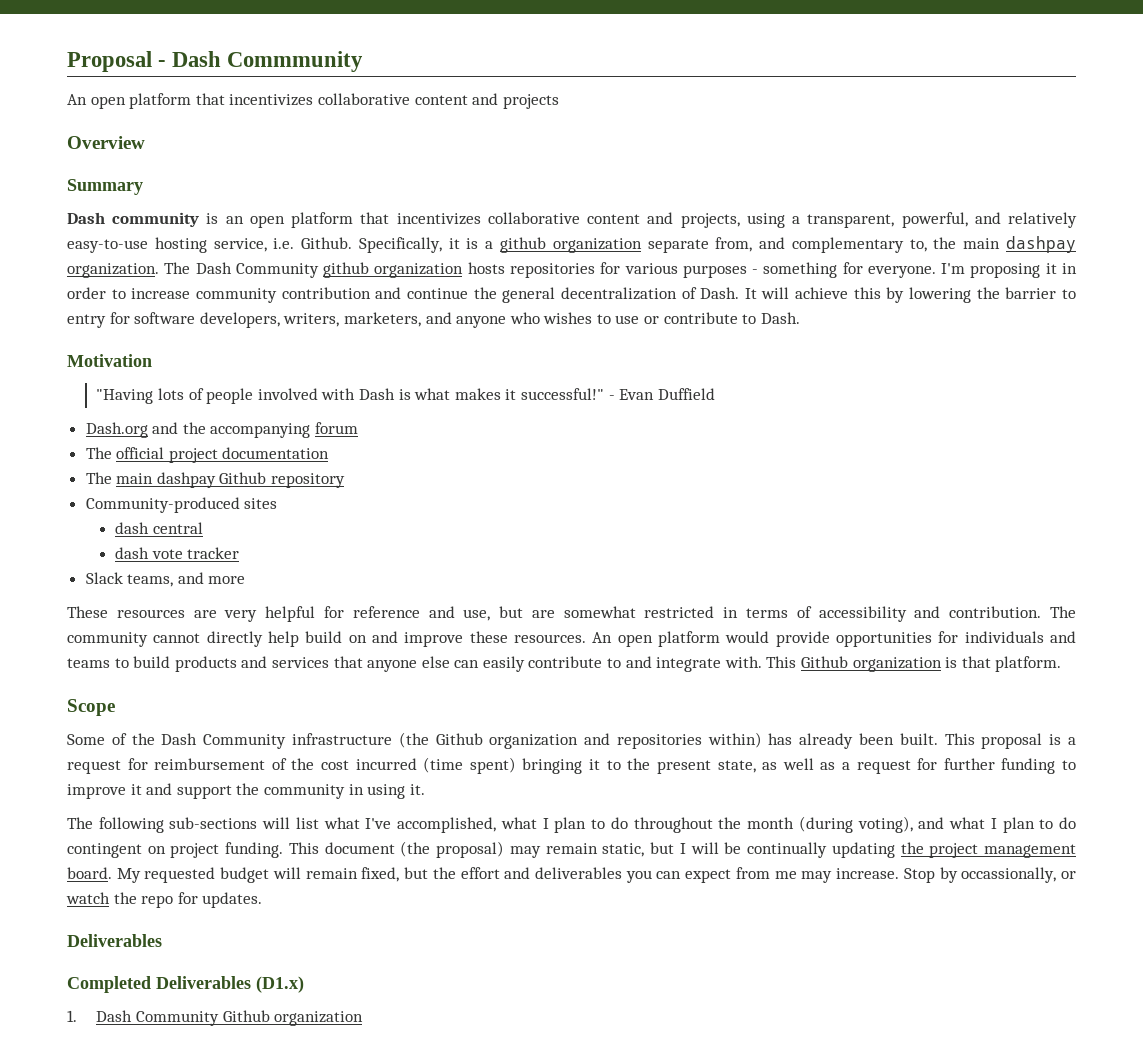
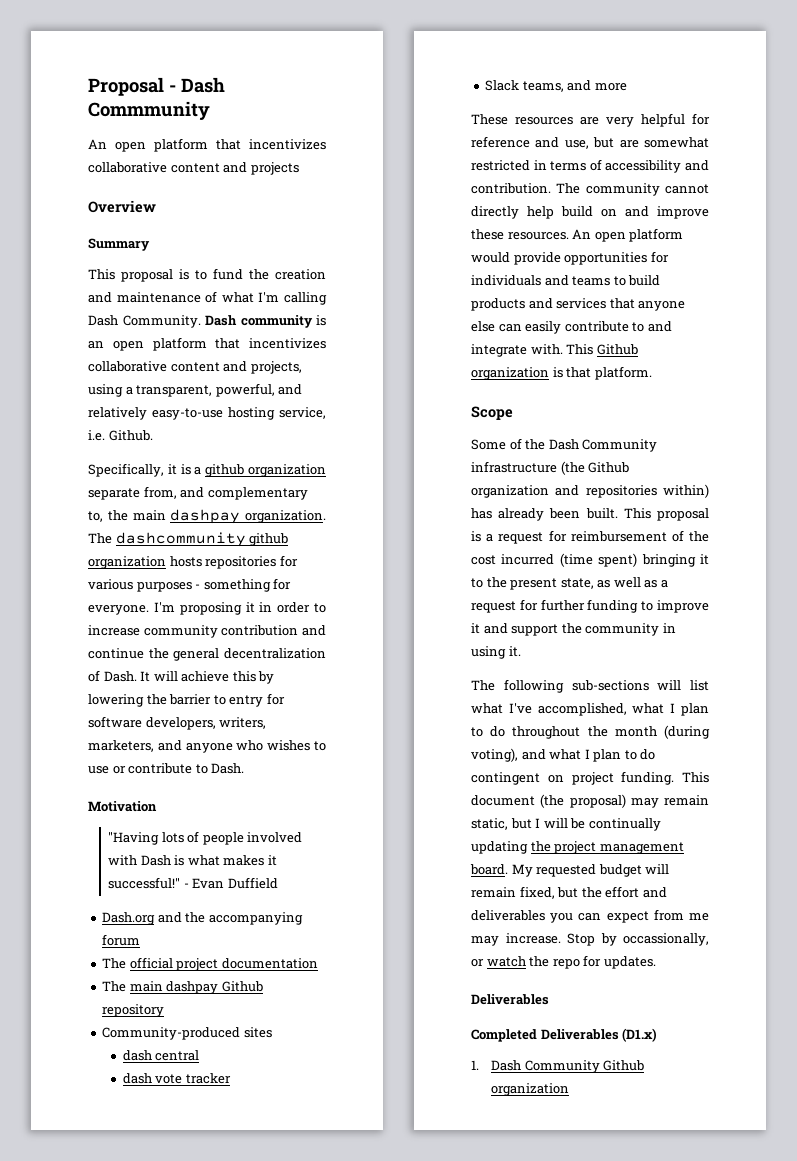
(143, 187) none -> [88,268,326,282] [88,291,327,305] [88,315,201,328] This proposal is to fund the creation and maintenance of what I'm calling Dash Community.
(353, 243) none -> (153, 435) //
[195,262,319,278] Dash Community -> [115,532,246,547] dashcommunity

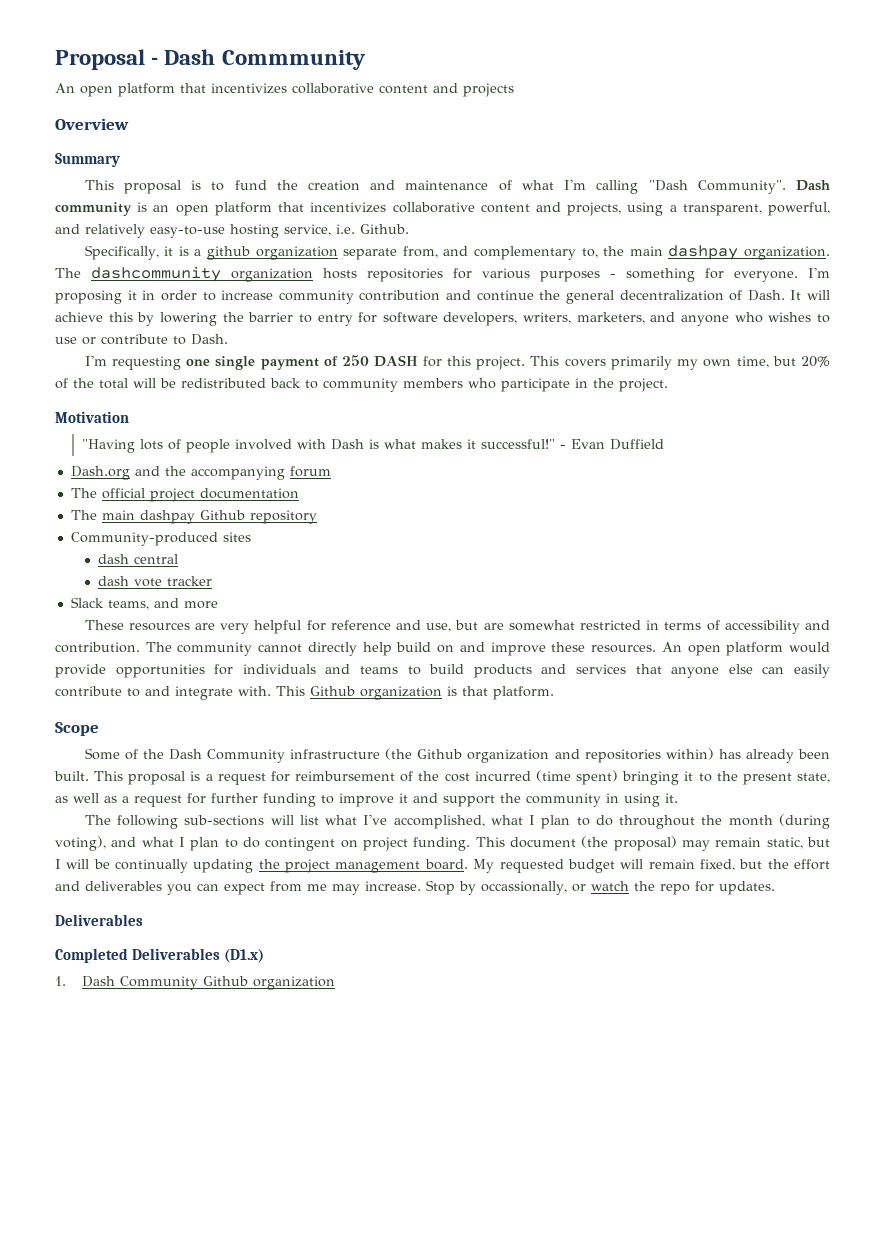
[88,315,201,328] Dash Community. -> [648,180,786,194] "Dash Community".
[249,533,289,546] github -> (221, 274) none
(245, 768) none -> [84,355,830,370] [55,378,668,392] // I'm requesting one single payment of 250 DASH for this project. This covers primarily my own time, but 20% of the total will be redistributed back to community members who participate in the project.

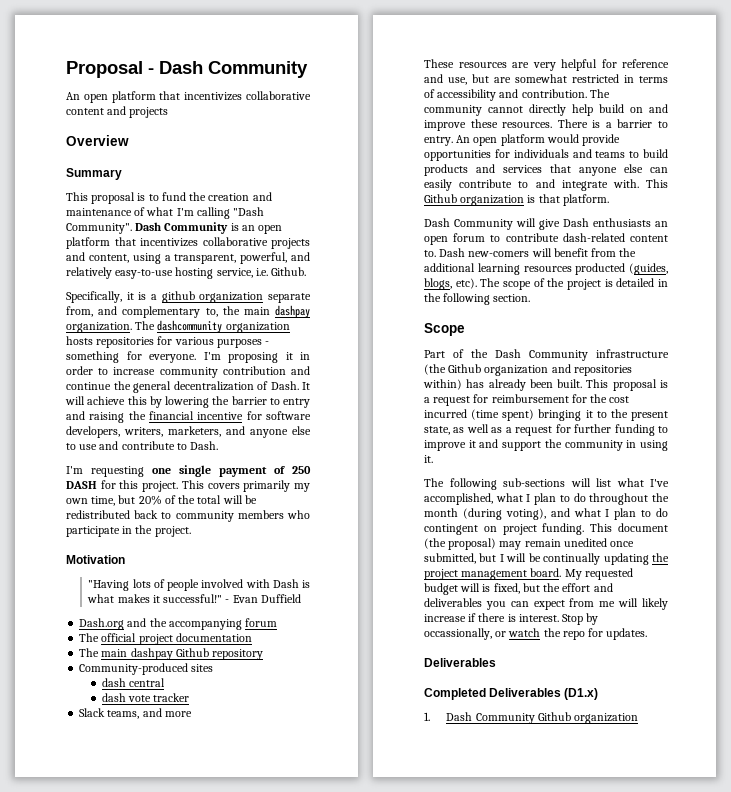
[221,50,365,70] Commmunity -> [208,61,308,78] Community
[55,202,132,216] community -> [164,222,229,234] Community
[480,202,622,216] content and projects, -> [271,238,310,249] [66,252,129,263] projects and content,
(353, 320) none -> [66,411,244,423] and raising the financial incentive
[734,312,812,323] who wishes -> [292,426,311,435] else
[82,337,96,345] or -> [99,441,119,450] and
(657, 648) none -> [557,119,668,128] [424,136,453,146] There is a barrier to entry.
(554, 693) none -> [424,218,668,230] [424,233,668,245] [424,248,637,257] [424,263,668,275] [424,278,668,290] [424,293,531,305] // Dash Community will give Dash enthusiasts an open forum to contribute dash-related content to. Dash new-comers will benefit from the additional learning resources producted (guides, blogs, etc). The scope of the project is detailed in the following section.
[84,748,120,760] Some -> [424,350,445,358] Part
[400,771,414,782] of -> [571,394,587,403] for
[766,837,803,849] static, -> [563,538,635,547] [424,553,476,564] unedited once submitted,
[648,859,695,869] remain -> [482,584,491,592] is
[332,881,421,895] may increase. -> [618,598,668,610] [424,613,559,622] will likely increase if there is interest.

